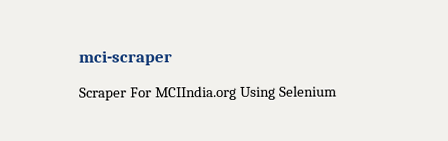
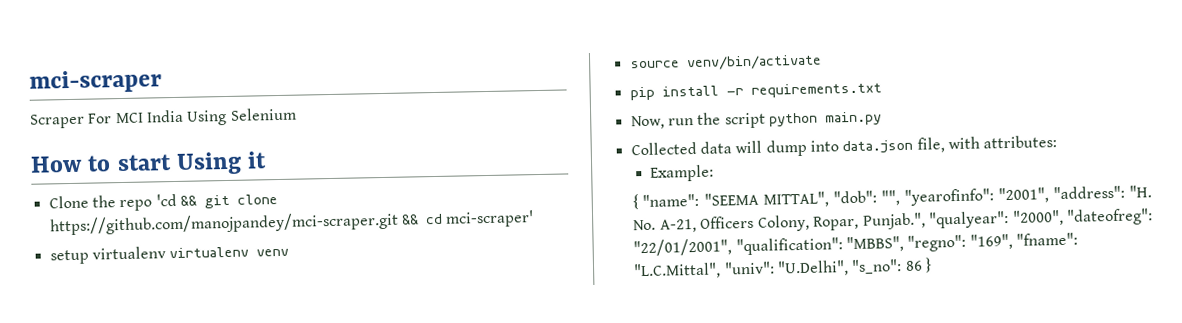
[154,85,237,101] MCIIndia.org -> [114,109,184,124] MCI India
(337, 91) none -> [30,151,268,175] [48,193,278,212] [48,210,535,236] [49,246,290,265] [629,54,822,71] [629,82,882,101] [630,111,882,130] [630,135,1058,157] [649,164,714,182] [632,185,1152,210] [633,208,1153,233] [633,232,1078,257] [633,257,932,280] // How to start Using it // Clone the repo 'cd && git clone https://github.com/manojpandey/mci-scraper.git && cd mci-scraper' // setup virtualenv virtualenv venv // source venv/bin/activate // pip install -r requirements.txt // Now, run the script python main.py // Collected data will dump into data.json file, with attributes: // Example: // { "name": "SEEMA MITTAL", "dob": "", "yearofinfo": "2001", "address": "H. No. A-21, Officers Colony, Ropar, Punjab.", "qualyear": "2000", "dateofreg": "22/01/2001", "qualification": "MBBS", "regno": "169", "fname": "L.C.Mittal", "univ": "U.Delhi", "s_no": 86 }

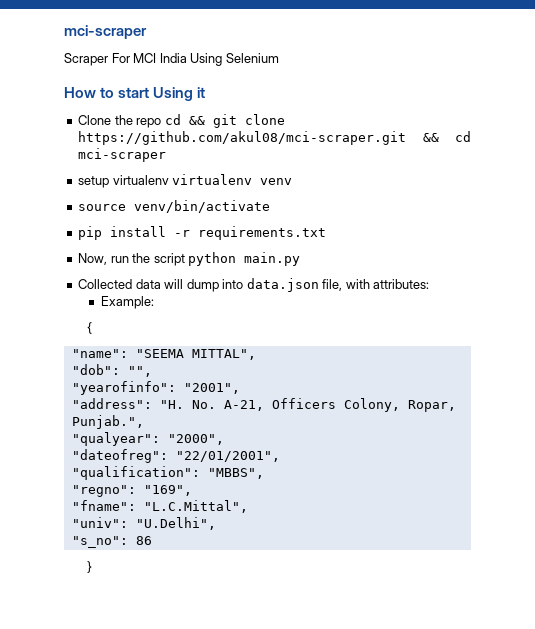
[155,193,177,207] 'cd -> [164,114,181,125] cd
[48,211,399,236] https://github.com/manojpandey/mci-scraper.git -> [78,131,407,145] https://github.com/akul08/mci-scraper.git
[445,210,535,228] mci-scraper' -> [78,148,167,162] mci-scraper
(640, 202) none -> (92, 328) //
(829, 199) none -> (256, 354) //
(900, 198) none -> (152, 371) //
(1049, 195) none -> (240, 388) //
(926, 221) none -> (144, 422) //
(1064, 217) none -> (224, 439) //
(733, 247) none -> (280, 456) //
(905, 244) none -> (264, 473) //
(1013, 241) none -> (192, 490) //
(722, 271) none -> (248, 506) //
(850, 268) none -> (216, 523) //
(923, 265) none -> (152, 540) //

